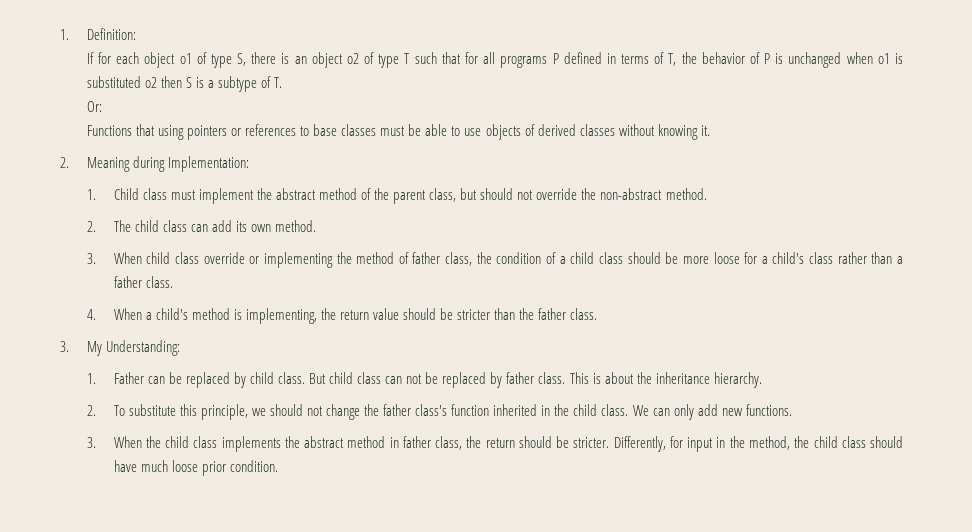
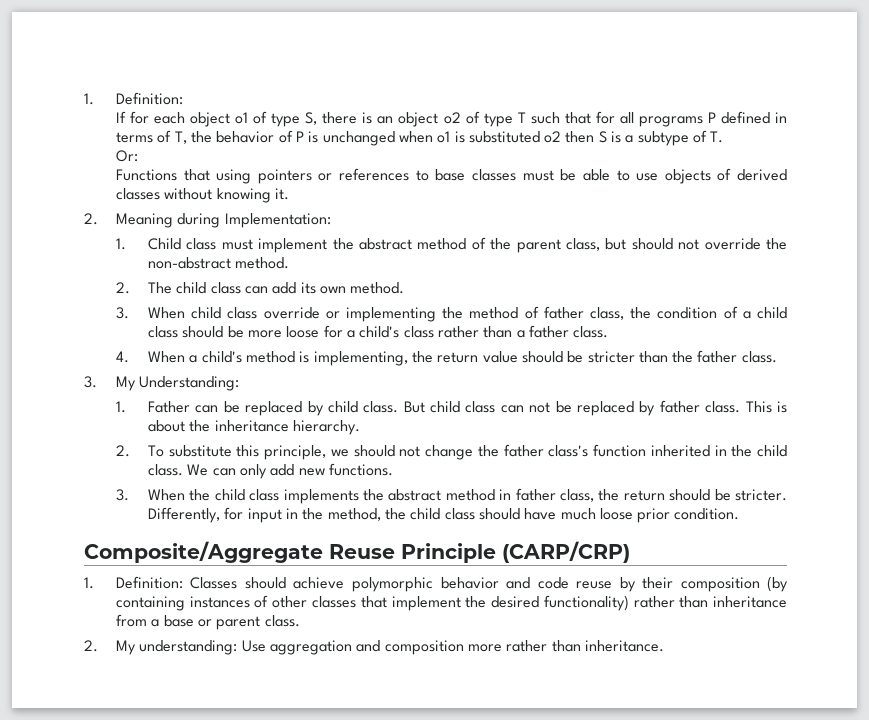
(278, 466) none -> [84,541,630,563] [84,576,789,592] [115,595,788,611] [115,614,300,630] [84,640,664,655] // Composite/Aggregate Reuse Principle (CARP/CRP) // 1. Definition: Classes should achieve polymorphic behavior and code reuse by their composition (by containing instances of other classes that implement the desired functionality) rather than inheritance from a base or parent class. // 2. My understanding: Use aggregation and composition more rather than inheritance.

